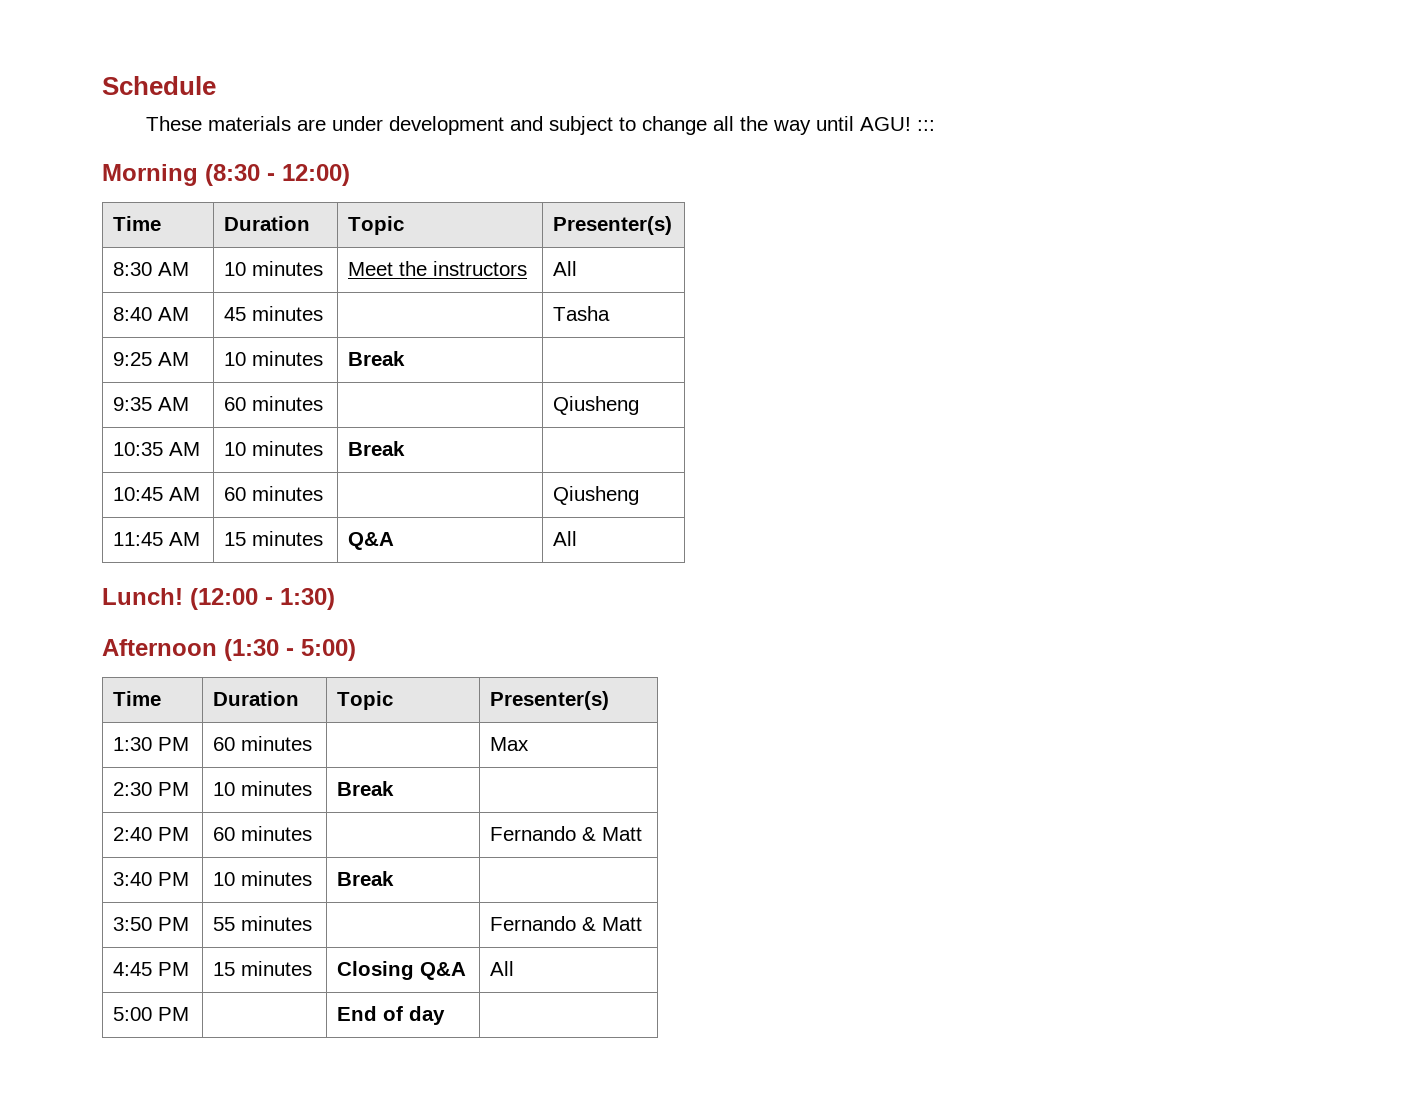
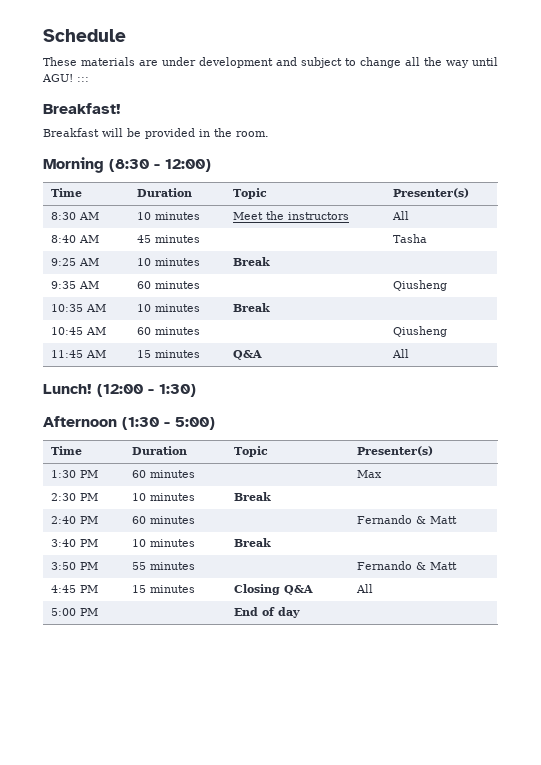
(935, 125) none -> [43,103,121,114] [43,128,269,139] // Breakfast! // Breakfast will be provided in the room.

